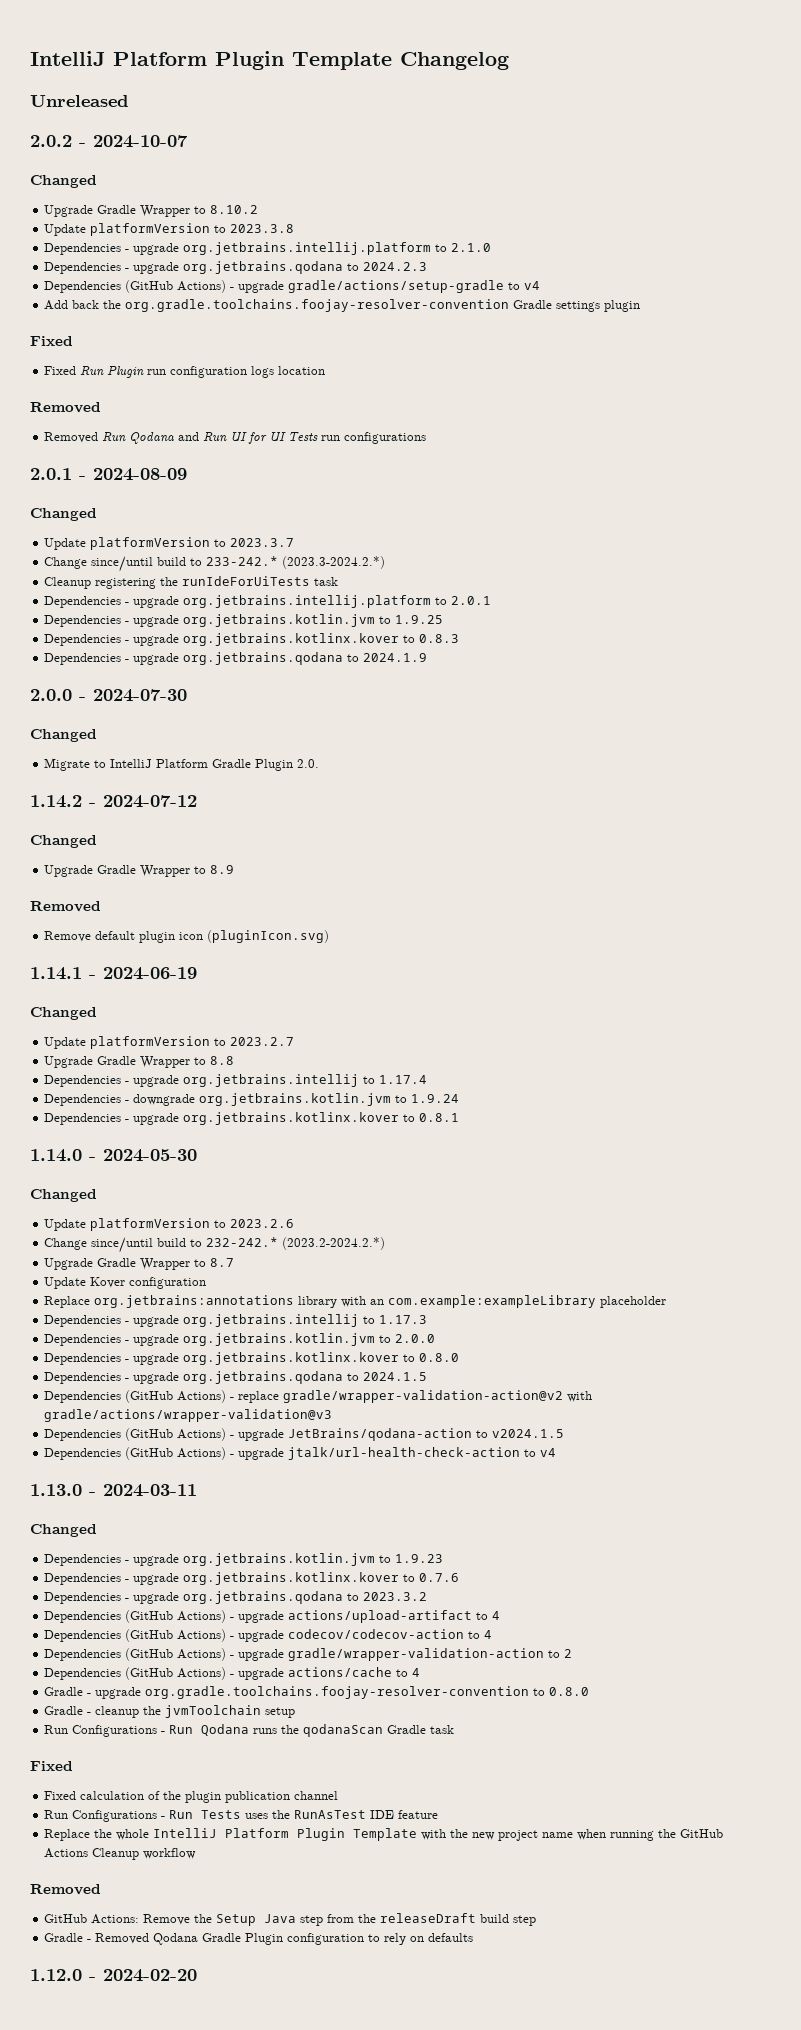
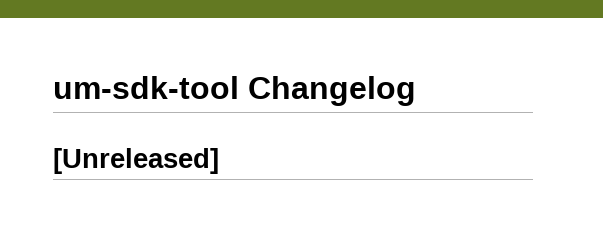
[30,51,509,70] [30,95,128,107] [30,135,188,148] [30,175,97,188] [44,205,259,217] [44,223,295,236] [44,242,492,255] [44,261,428,274] [44,280,541,293] [44,299,641,312] [30,336,73,346] [44,366,326,378] [30,402,101,413] [44,432,427,444] [30,468,187,481] [30,508,97,521] [44,537,295,550] [44,556,386,572] [44,576,339,589] [44,595,492,608] [44,614,444,627] [44,633,460,646] [44,652,428,665] [30,689,187,702] [30,729,97,742] [44,758,320,771] [30,795,197,808] [30,835,97,848] [44,865,235,877] [30,901,101,912] [44,930,330,943] [30,967,197,980] [30,1007,97,1020] [44,1036,295,1049] [44,1056,235,1068] [44,1074,428,1087] [44,1093,460,1106] [44,1112,460,1125] [30,1149,197,1162] [30,1189,97,1202] [44,1218,295,1231] [44,1237,386,1253] [44,1258,235,1270] [44,1277,207,1289] [44,1295,667,1308] [44,1314,428,1327] [44,1333,436,1346] [44,1352,460,1365] [44,1371,428,1384] [44,1390,593,1403] [44,1409,333,1422] [44,1428,565,1441] [44,1447,557,1460] [30,1484,197,1497] [30,1524,97,1537] [44,1553,444,1566] [44,1572,460,1585] [44,1591,428,1604] [44,1610,501,1623] [44,1629,493,1642] [44,1648,573,1661] [44,1667,421,1680] [44,1686,590,1699] [44,1705,296,1718] [44,1724,455,1737] [30,1761,73,1771] [44,1791,339,1803] [44,1810,439,1822] [44,1828,724,1841] [44,1848,197,1860] [30,1884,101,1895] [44,1913,537,1926] [44,1933,474,1945] [30,1969,197,1982] IntelliJ Platform Plugin Template Changelog // Unreleased // 2.0.2 - 2024-10-07 // Changed // Upgrade Gradle Wrapper to 8.10.2 // Update platformVersion to 2023.3.8 // Dependencies - upgrade org.jetbrains.intellij.platform to 2.1.0 // Dependencies - upgrade org.jetbrains.qodana to 2024.2.3 // Dependencies (GitHub Actions) - upgrade gradle/actions/setup-gradle to v4 // Add back the org.gradle.toolchains.foojay-resolver-convention Gradle settings plugin // Fixed // Fixed Run Plugin run configuration logs location // Removed // Removed Run Qodana and Run UI for UI Tests run configurations // 2.0.1 - 2024-08-09 // Changed // Update platformVersion to 2023.3.7 // Change since/until build to 233-242.* (2023.3-2024.2.*) // Cleanup registering the runIdeForUiTests task // Dependencies - upgrade org.jetbrains.intellij.platform to 2.0.1 // Dependencies - upgrade org.jetbrains.kotlin.jvm to 1.9.25 // Dependencies - upgrade org.jetbrains.kotlinx.kover to 0.8.3 // Dependencies - upgrade org.jetbrains.qodana to 2024.1.9 // 2.0.0 - 2024-07-30 // Changed // Migrate to IntelliJ Platform Gradle Plugin 2.0. // 1.14.2 - 2024-07-12 // Changed // Upgrade Gradle Wrapper to 8.9 // Removed // Remove default plugin icon (pluginIcon.svg) // 1.14.1 - 2024-06-19 // Changed // Update platformVersion to 2023.2.7 // Upgrade Gradle Wrapper to 8.8 // Dependencies - upgrade org.jetbrains.intellij to 1.17.4 // Dependencies - downgrade org.jetbrains.kotlin.jvm to 1.9.24 // Dependencies - upgrade org.jetbrains.kotlinx.kover to 0.8.1 // 1.14.0 - 2024-05-30 // Changed // Update platformVersion to 2023.2.6 // Change since/until build to 232-242.* (2023.2-2024.2.*) // Upgrade Gradle Wrapper to 8.7 // Update Kover configuration // Replace org.jetbrains:annotations library with an com.example:exampleLibrary placeholder // Dependencies - upgrade org.jetbrains.intellij to 1.17.3 // Dependencies - upgrade org.jetbrains.kotlin.jvm to 2.0.0 // Dependencies - upgrade org.jetbrains.kotlinx.kover to 0.8.0 // Dependencies - upgrade org.jetbrains.qodana to 2024.1.5 // Dependencies (GitHub Actions) - replace gradle/wrapper-validation-action@v2 with gradle/actions/wrapper-validation@v3 // Dependencies (GitHub Actions) - upgrade JetBrains/qodana-action to v2024.1.5 // Dependencies (GitHub Actions) - upgrade jtalk/url-health-check-action to v4 // 1.13.0 - 2024-03-11 // Changed // Dependencies - upgrade org.jetbrains.kotlin.jvm to 1.9.23 // Dependencies - upgrade org.jetbrains.kotlinx.kover to 0.7.6 // Dependencies - upgrade org.jetbrains.qodana to 2023.3.2 // Dependencies (GitHub Actions) - upgrade actions/upload-artifact to 4 // Dependencies (GitHub Actions) - upgrade codecov/codecov-action to 4 // Dependencies (GitHub Actions) - upgrade gradle/wrapper-validation-action to 2 // Dependencies (GitHub Actions) - upgrade actions/cache to 4 // Gradle - upgrade org.gradle.toolchains.foojay-resolver-convention to 0.8.0 // Gradle - cleanup the jvmToolchain setup // Run Configurations - Run Qodana runs the qodanaScan Gradle task // Fixed // Fixed calculation of the plugin publication channel // Run Configurations - Run Tests uses the RunAsTest IDE feature // Replace the whole IntelliJ Platform Plugin Template with the new project name when running the GitHub Actions Cleanup workflow // Removed // GitHub Actions: Remove the Setup Java step from the releaseDraft build step // Gradle - Removed Qodana Gradle Plugin configuration to rely on defaults // 1.12.0 - 2024-02-20 -> [53,76,416,106] [53,148,219,174] um-sdk-tool Changelog // [Unreleased]

